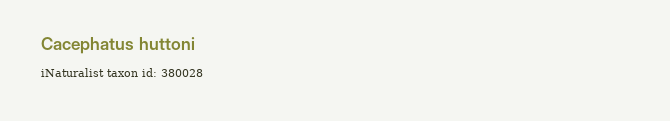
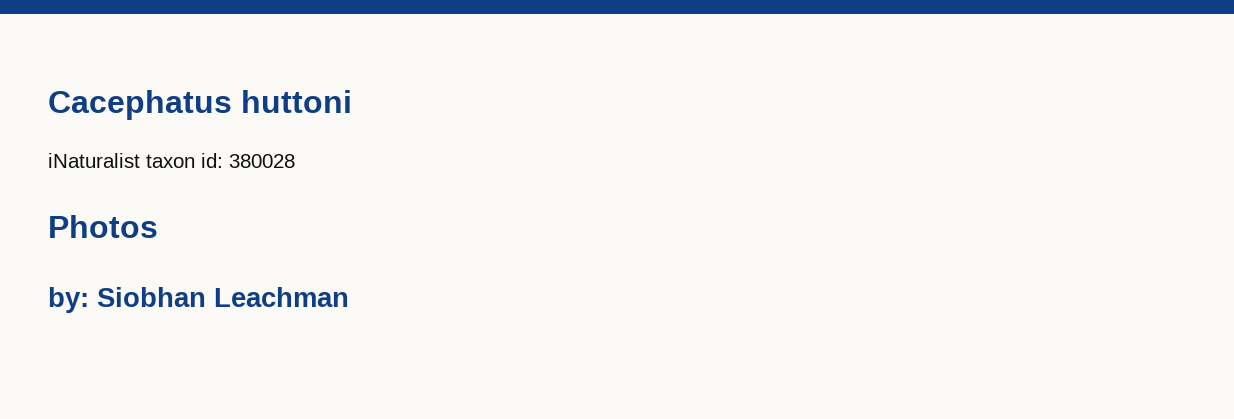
(203, 73) none -> [48,215,158,238] [48,287,349,313] // Photos // by: Siobhan Leachman

